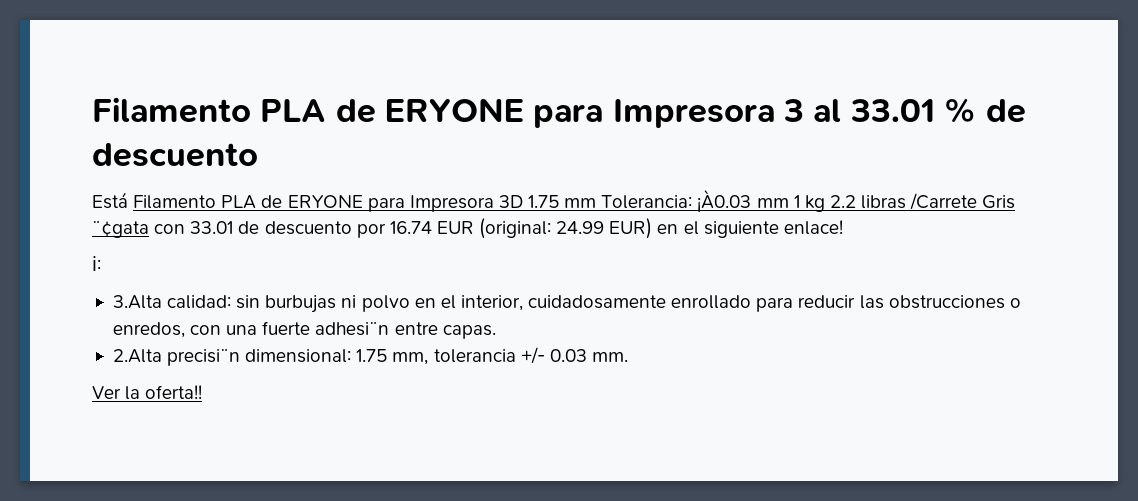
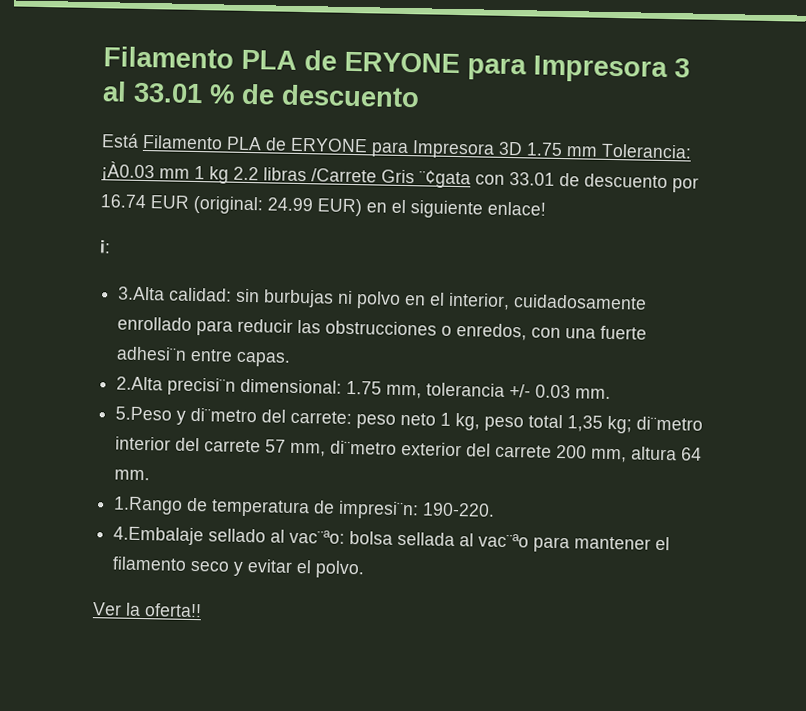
(628, 357) none -> [115,406,704,434] [115,436,703,463] [114,469,151,481] [113,496,496,520] [113,526,671,553] [112,556,366,579] // 5.Peso y di¨metro del carrete: peso neto 1 kg, peso total 1,35 kg; di¨metro interior del carrete 57 mm, di¨metro exterior del carrete 200 mm, altura 64 mm. // 1.Rango de temperatura de impresi¨n: 190-220. // 4.Embalaje sellado al vac¨ªo: bolsa sellada al vac¨ªo para mantener el filamento seco y evitar el polvo.

